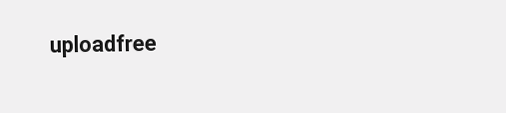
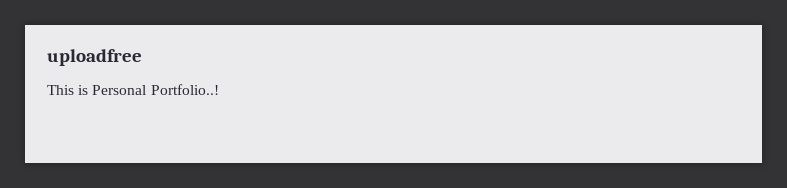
(157, 45) none -> [47,84,219,95] // This is Personal Portfolio..!

